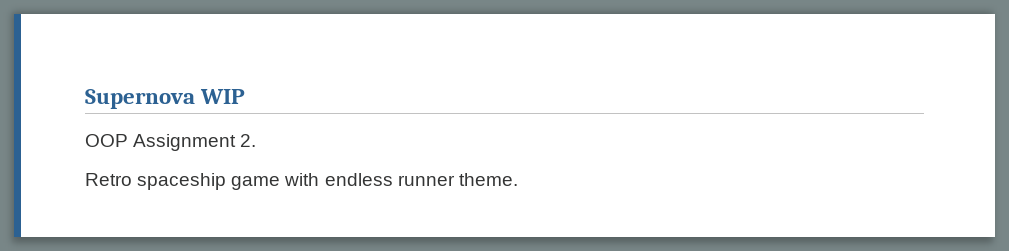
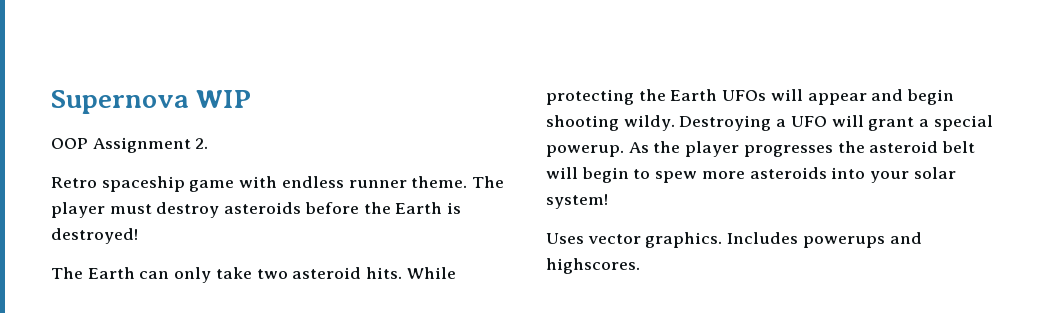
(518, 179) none -> [472,176,505,188] [51,202,462,218] [51,228,138,244] [51,267,456,283] [546,89,955,105] [546,115,993,131] [546,141,976,157] [546,167,956,183] [546,194,608,209] [546,232,922,248] [546,258,640,274] The player must destroy asteroids before the Earth is destroyed! // The Earth can only take two asteroid hits. While protecting the Earth UFOs will appear and begin shooting wildy. Destroying a UFO will grant a special powerup. As the player progresses the asteroid belt will begin to spew more asteroids into your solar system! // Uses vector graphics. Includes powerups and highscores.

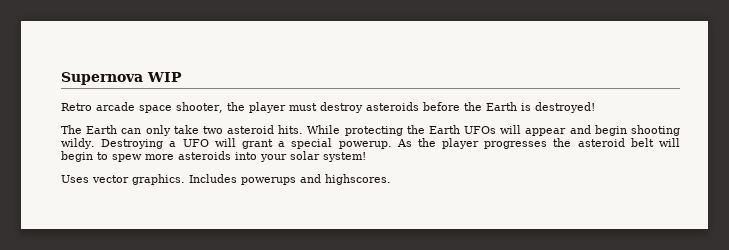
[51,137,209,153] [51,176,505,192] OOP Assignment 2. // Retro spaceship game with endless runner theme. The -> [61,102,245,113] Retro arcade space shooter, the

